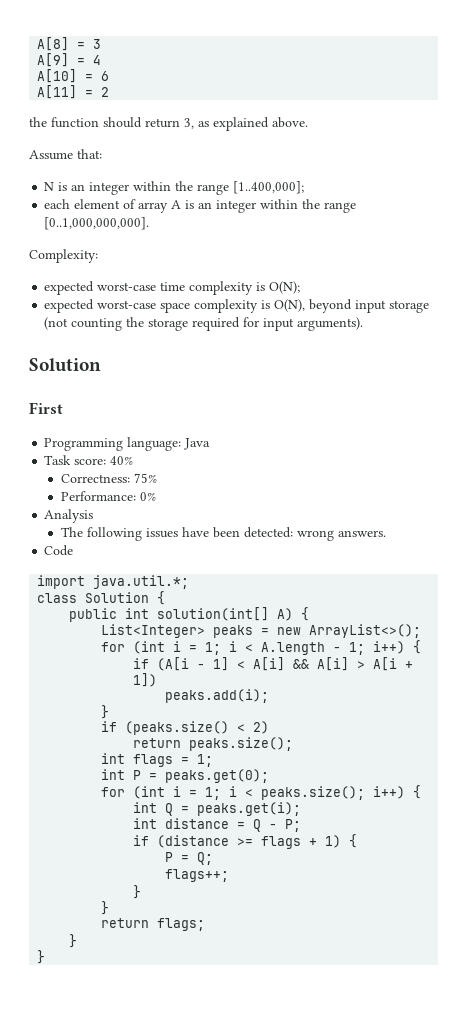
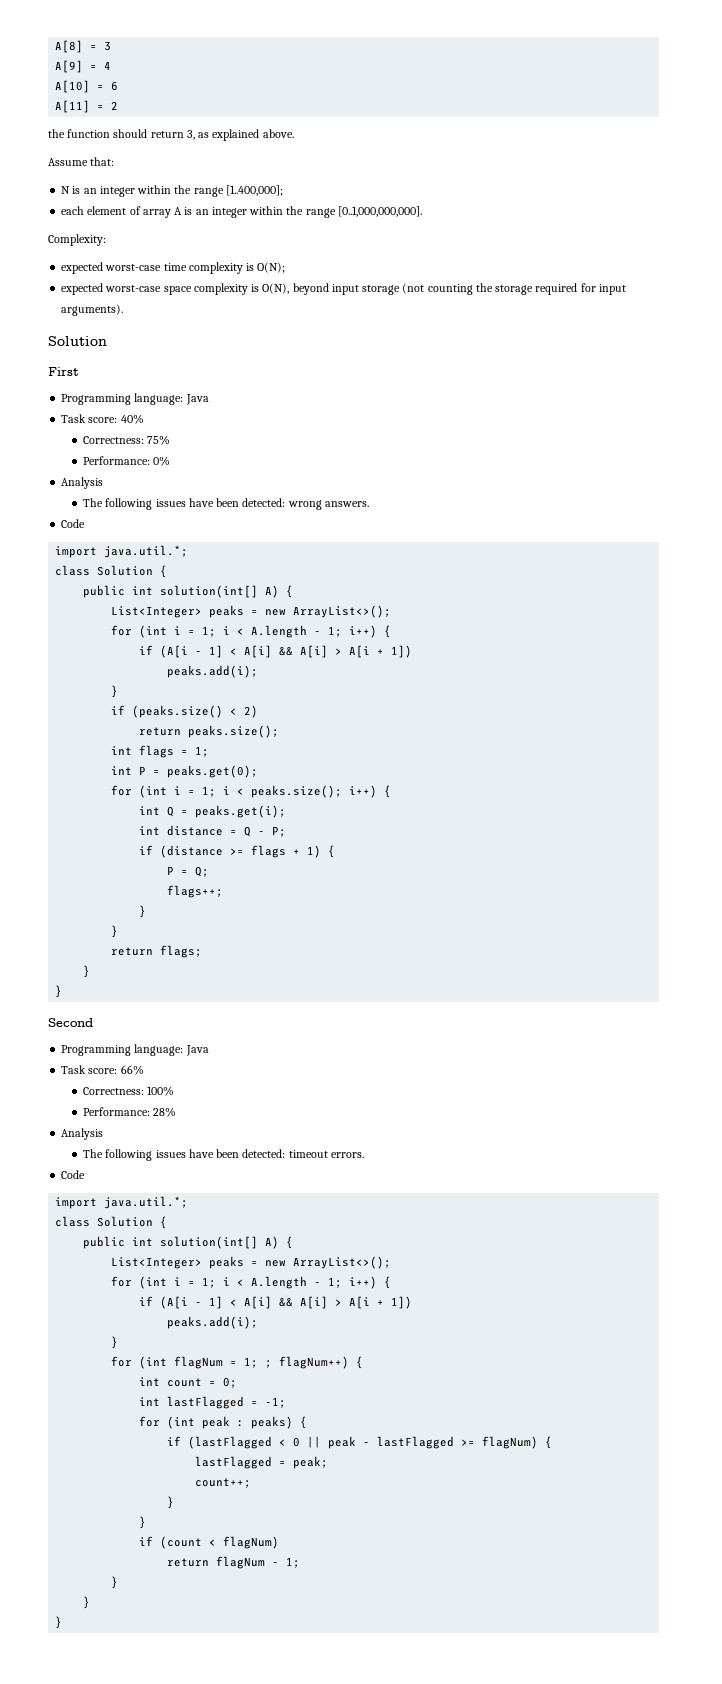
(46, 957) none -> [48,1018,93,1027] [61,1044,209,1056] [61,1065,144,1075] [83,1086,175,1096] [83,1107,177,1117] [61,1128,104,1140] [83,1149,364,1161] [61,1170,86,1179] [55,1196,189,1209] [55,1216,168,1229] [83,1236,294,1249] [111,1256,392,1269] [111,1276,392,1289] [139,1296,413,1309] [167,1316,259,1329] [111,1336,119,1349] [111,1356,364,1369] [139,1377,238,1388] [139,1396,287,1409] [139,1416,308,1429] [167,1436,553,1449] [195,1456,329,1469] [195,1478,252,1488] [167,1496,175,1509] [139,1516,147,1529] [139,1536,280,1549] [167,1556,301,1569] [111,1576,119,1589] [83,1596,91,1609] [55,1616,63,1629] // Second // Programming language: Java // Task score: 66% // Correctness: 100% // Performance: 28% // Analysis // The following issues have been detected: timeout errors. // Code // import java.util.*; // class Solution { // public int solution(int[] A) { // List<Integer> peaks = new ArrayList<>(); // for (int i = 1; i < A.length - 1; i++) { // if (A[i - 1] < A[i] && A[i] > A[i + 1]) // peaks.add(i); // } // for (int flagNum = 1; ; flagNum++) { // int count = 0; // int lastFlagged = -1; // for (int peak : peaks) { // if (lastFlagged < 0 || peak - lastFlagged >= flagNum) { // lastFlagged = peak; // count++; // } // } // if (count < flagNum) // return flagNum - 1; // } // } // }

